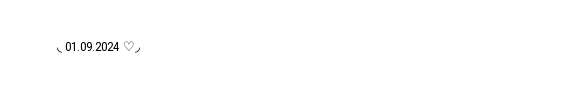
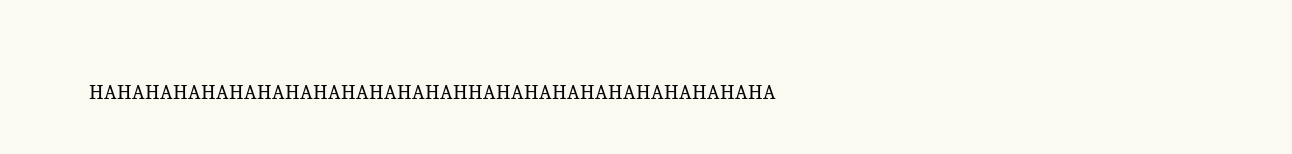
[57,41,140,53] ◟ 01.09.2024 ♡◞ -> [89,85,776,99] HAHAHAHAHAHAHAHAHAHAHAHAHAHHAHAHAHAHAHAHAHAHAHAHA

